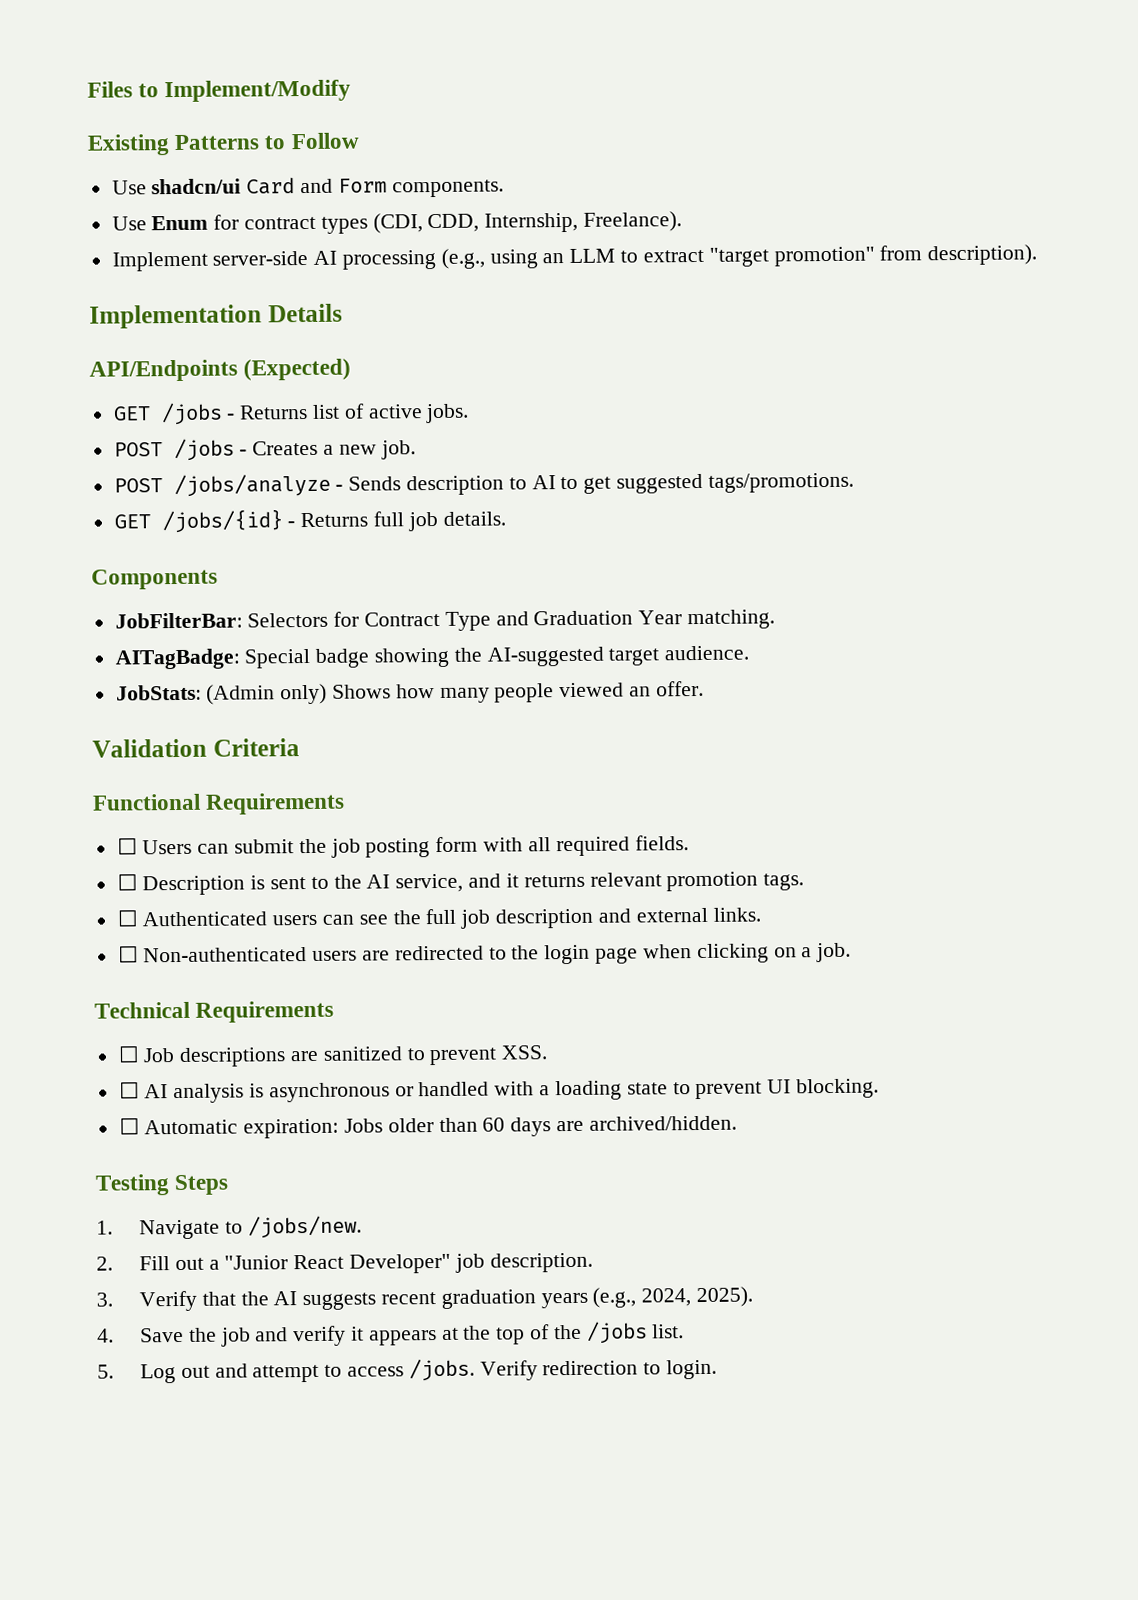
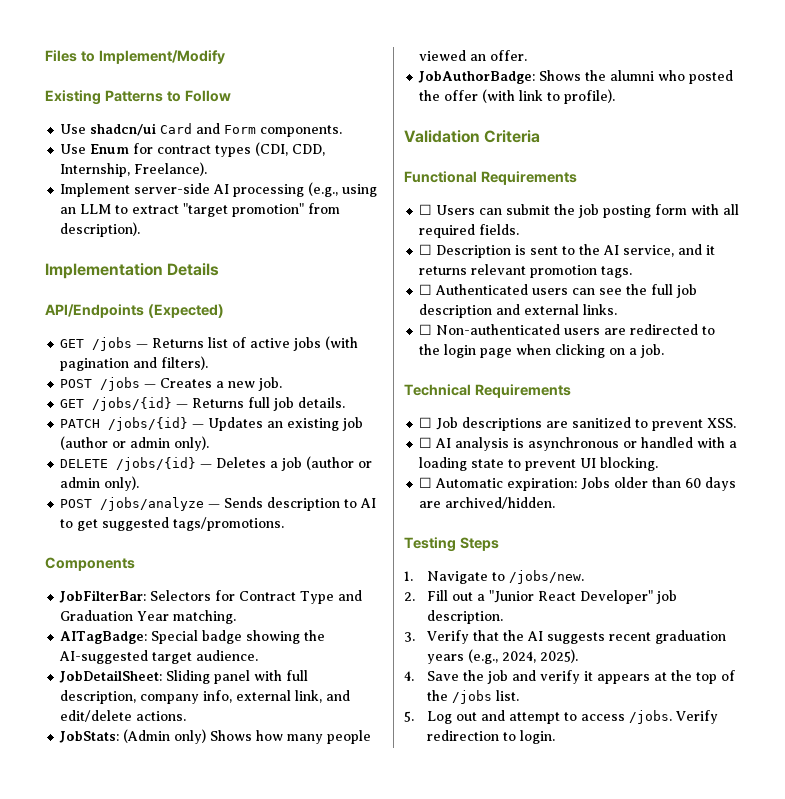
[227,413,236,420] - -> [136,344,149,348] —
[425,403,470,424] jobs. -> [293,336,359,351] [60,356,209,371] jobs (with pagination and filters).
[239,449,248,456] - -> [144,384,157,388] —
(416, 450) none -> [60,397,346,411] [60,417,364,431] [60,436,210,451] [60,456,373,471] [60,476,140,491] // GET /jobs/{id} — Returns full job details. // PATCH /jobs/{id} — Updates an existing job (author or admin only). // DELETE /jobs/{id} — Deletes a job (author or admin only).
[335,484,344,491] - -> [208,504,221,508] —
[113,509,506,534] // GET /jobs/{id} - Returns full job details. -> (285, 524) none
(750, 653) none -> [59,670,309,684] [60,690,351,704] [60,710,187,722] // JobDetailSheet: Sliding panel with full description, company info, external link, and edit/delete actions.
(704, 688) none -> [418,70,734,84] [419,89,616,104] // JobAuthorBadge: Shows the alumni who posted the offer (with link to profile).

